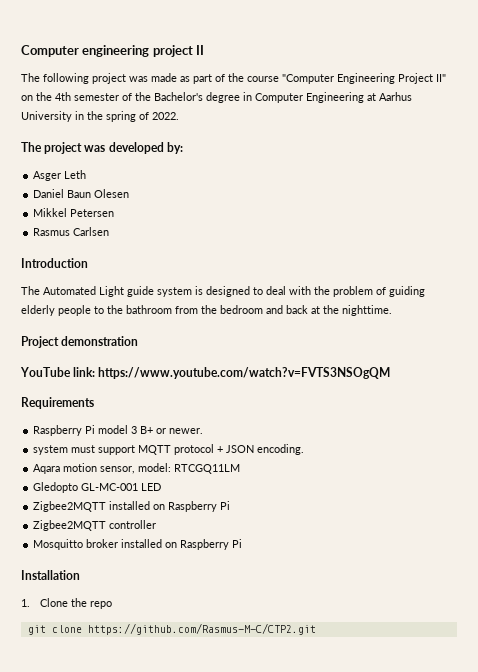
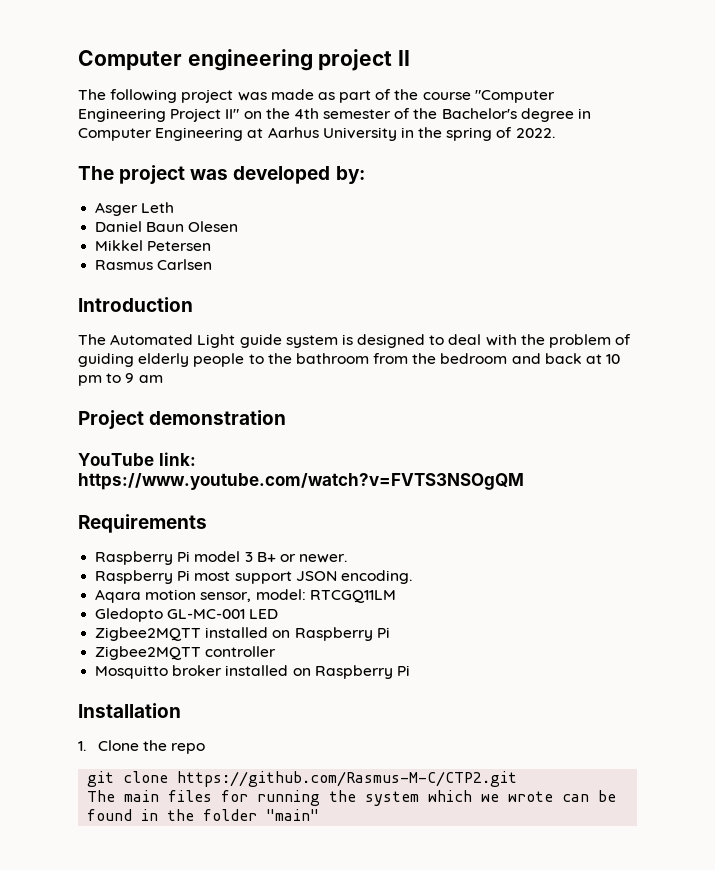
[323,305,392,316] the nighttime. -> [606,354,621,364] [78,373,163,386] 10 pm to 9 am
[33,444,224,455] system must support MQTT protocol + -> [95,570,292,584] Raspberry Pi most support
(316, 629) none -> [87,790,617,806] [87,809,320,821] // The main files for running the system which we wrote can be found in the folder "main"

